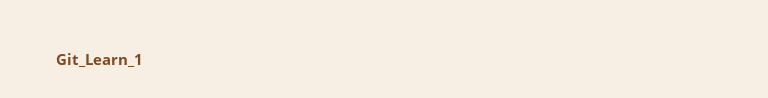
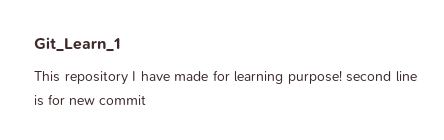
(143, 60) none -> [34,70,417,85] [34,94,146,106] // This repository I have made for learning purpose! second line is for new commit

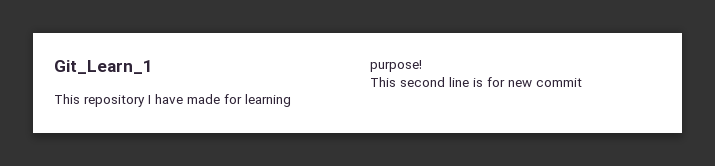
(342, 77) none -> [370,77,396,87] // This

